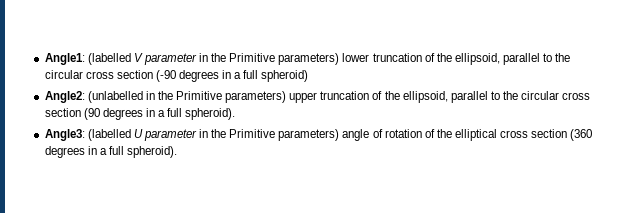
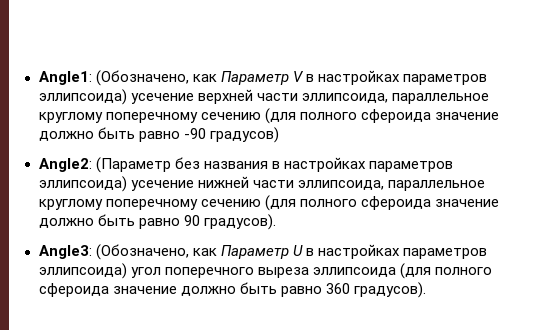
[87,53,571,65] [44,70,309,82] [44,91,591,103] [44,108,236,120] [44,129,593,141] [44,146,178,158] (labelled V parameter in the Primitive parameters) lower truncation of the ellipsoid, parallel to the circular cross section (-90 degrees in a full spheroid) // Angle2: (unlabelled in the Primitive parameters) upper truncation of the ellipsoid, parallel to the circular cross section (90 degrees in a full spheroid). // Angle3: (labelled U parameter in the Primitive parameters) angle of rotation of the elliptical cross section (360 degrees in a full spheroid). -> [95,70,487,86] [38,89,489,105] [38,108,499,124] [38,127,279,143] [38,157,453,173] [38,176,485,192] [38,195,499,211] [38,214,276,230] [38,244,487,260] [38,263,492,279] [38,282,426,298] (Обозначено, как Параметр V в настройках параметров эллипсоида) усечение верхней части эллипсоида, параллельное круглому поперечному сечению (для полного сфероида значение должно быть равно -90 градусов) // Angle2: (Параметр без названия в настройках параметров эллипсоида) усечение нижней части эллипсоида, параллельное круглому поперечному сечению (для полного сфероида значение должно быть равно 90 градусов). // Angle3: (Обозначено, как Параметр U в настройках параметров эллипсоида) угол поперечного выреза эллипсоида (для полного сфероида значение должно быть равно 360 градусов).

